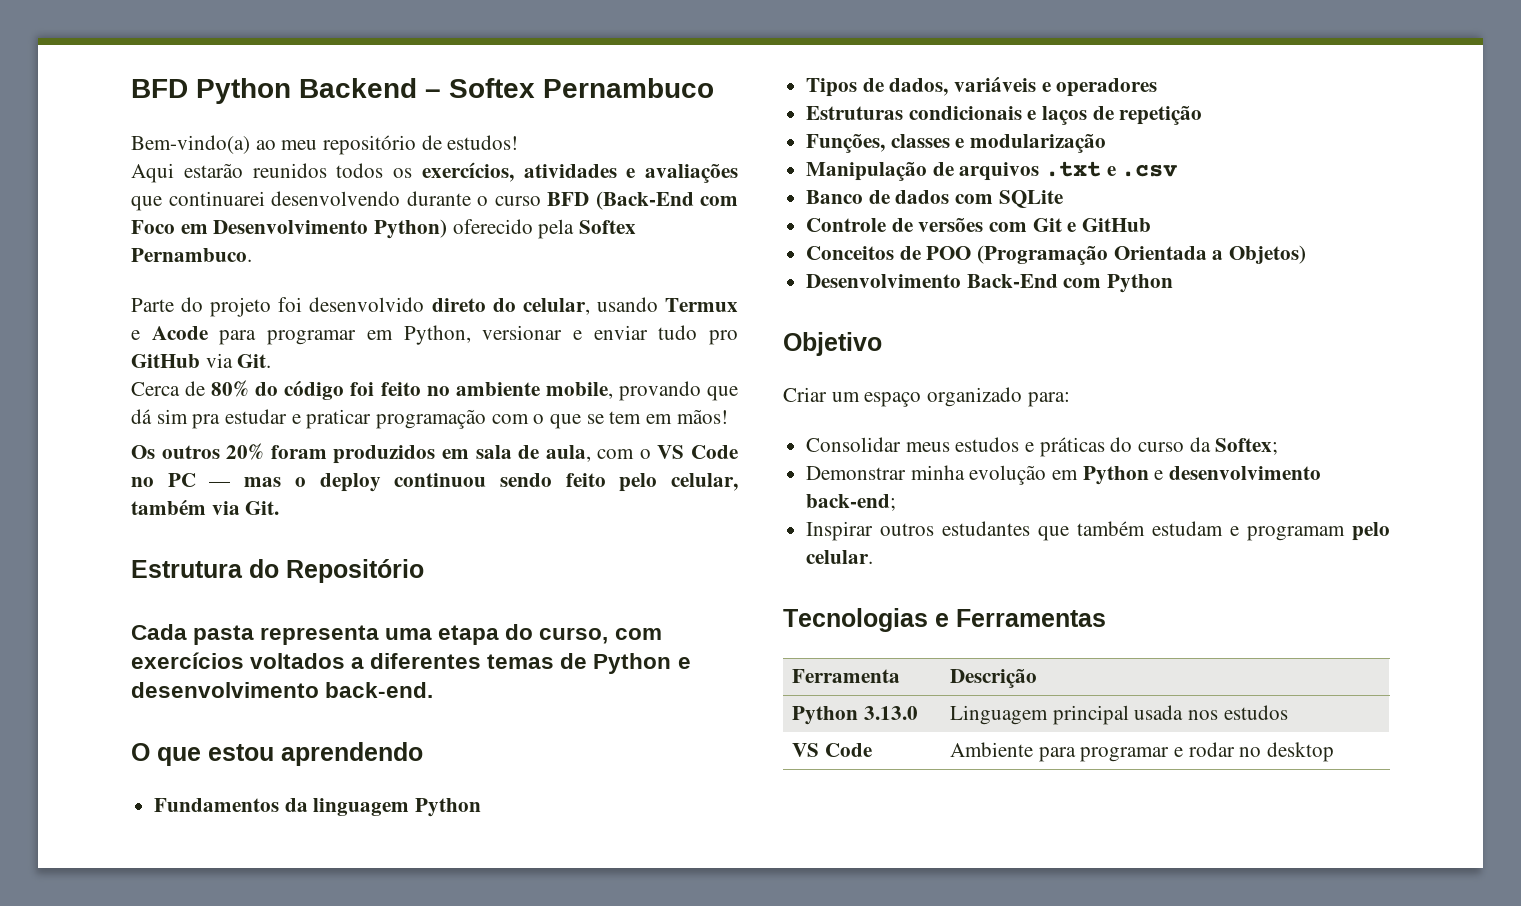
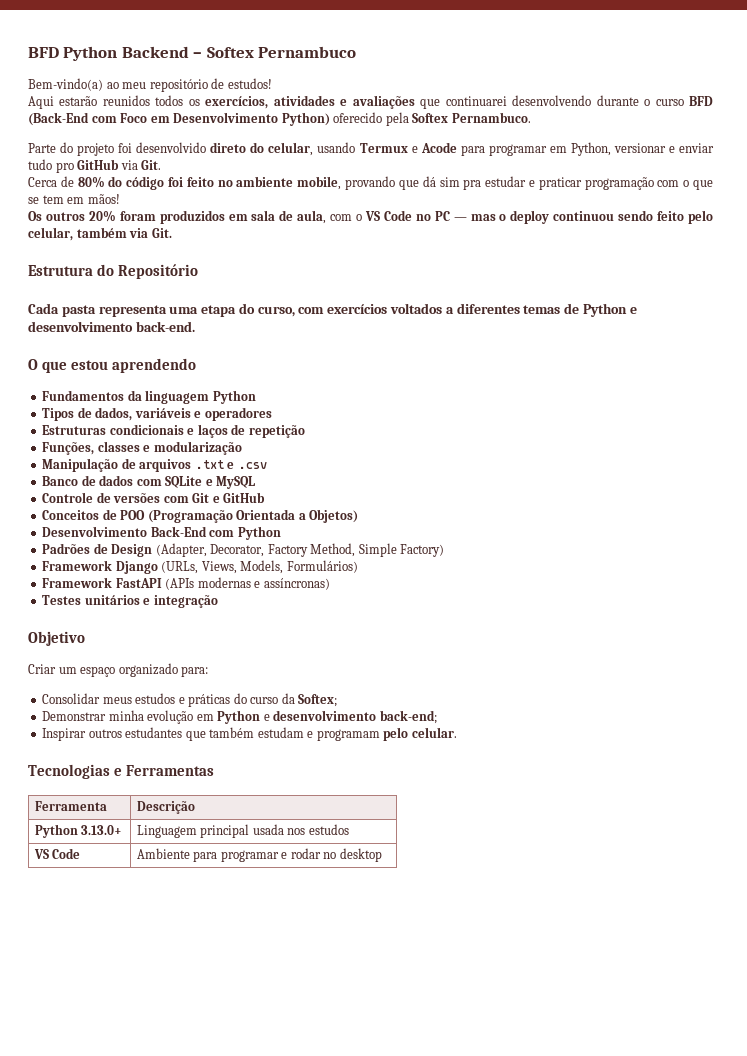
(1063, 199) none -> [205,476,256,489] e MySQL
(1174, 283) none -> [42,543,445,557] [42,560,358,574] [42,577,330,590] [42,595,218,608] // Padrões de Design (Adapter, Decorator, Factory Method, Simple Factory) // Framework Django (URLs, Views, Models, Formulários) // Framework FastAPI (APIs modernas e assíncronas) // Testes unitários e integração
[863,706,918,720] 3.13.0 -> [81,825,123,835] 3.13.0+

